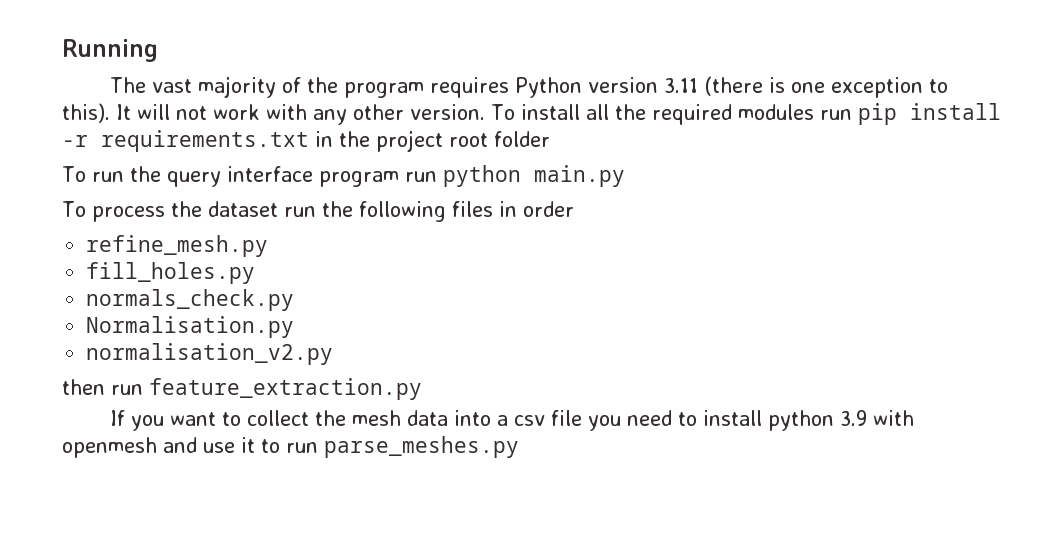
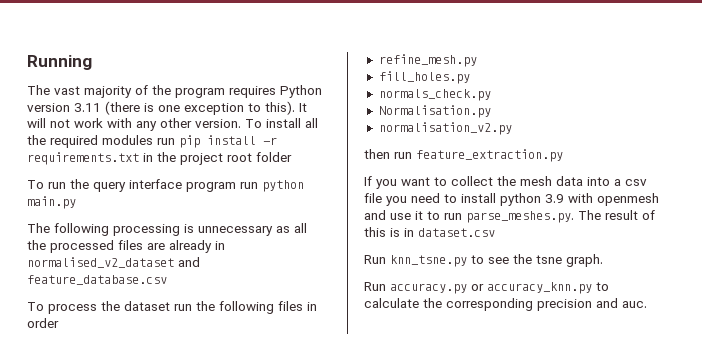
(625, 176) none -> [27,223,307,236] [27,240,225,253] [27,257,200,268] [27,275,167,285] // The following processing is unnecessary as all the processed files are already in normalised_v2_dataset and feature_database.csv
[324,436,519,458] parse_meshes.py -> [466,210,655,223] [364,227,495,237] [364,254,603,267] [364,282,609,294] [364,298,647,311] parse_meshes.py. The result of this is in dataset.csv // Run knn_tsne.py to see the tsne graph. // Run accuracy.py or accuracy_knn.py to calculate the corresponding precision and auc.

